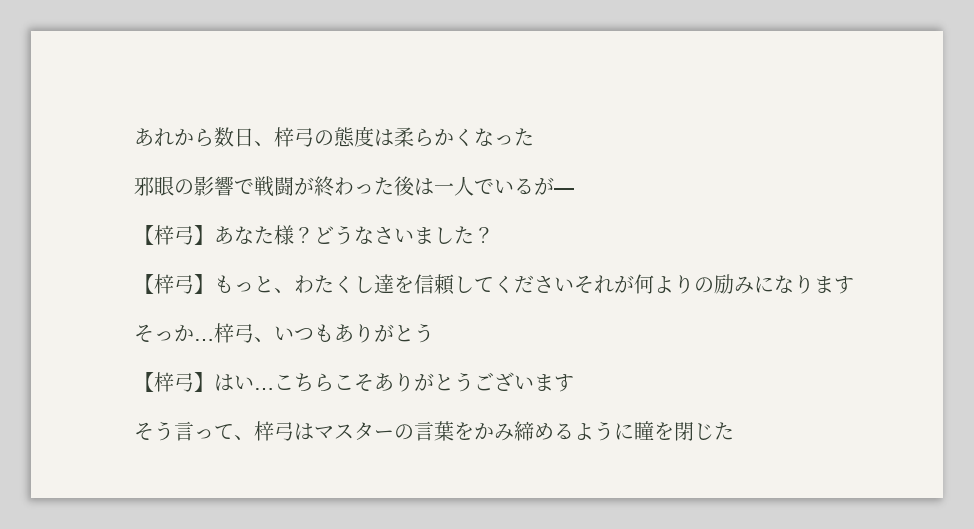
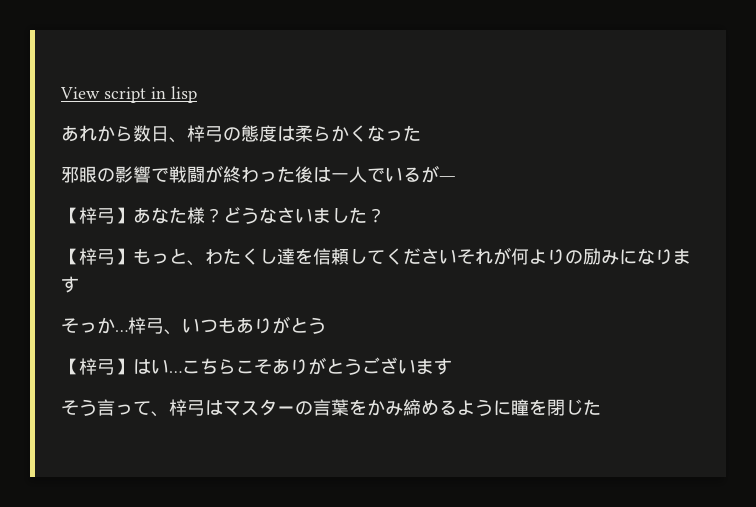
(134, 137) none -> [60,86,197,103] View script in lisp //

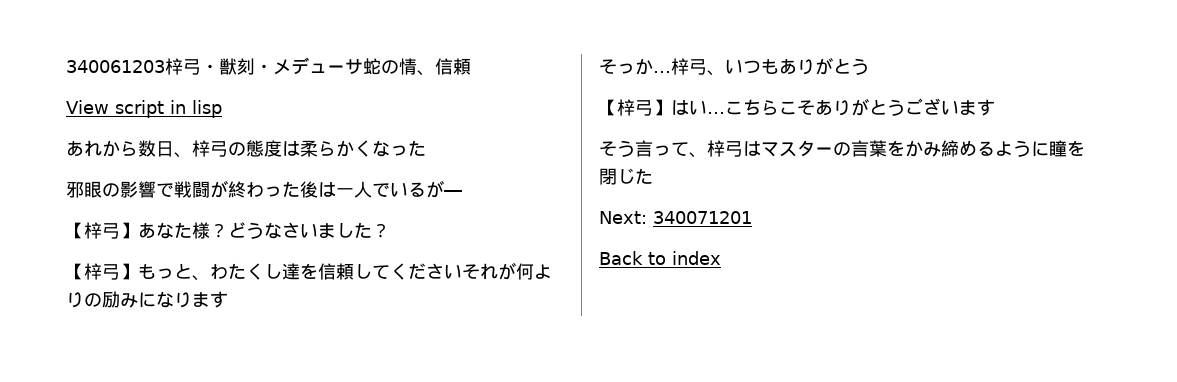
(60, 93) none -> [66,57,471,76] 340061203梓弓・獣刻・メデューサ蛇の情、信頼 //
(601, 407) none -> [599,211,752,224] [599,251,721,265] // Next: 340071201 // Back to index

